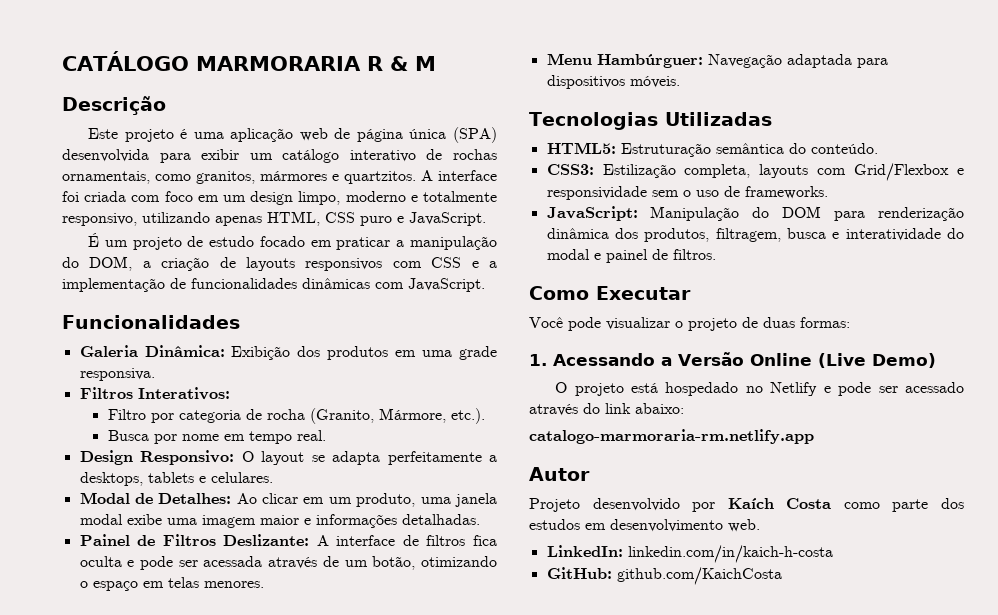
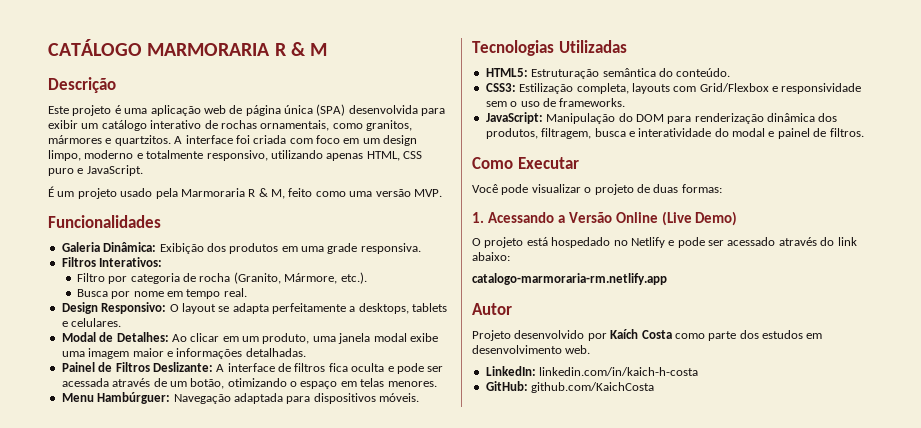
[187,236,497,250] [62,256,497,271] [62,278,485,292] de estudo focado em praticar a manipulação do DOM, a criação de layouts responsivos com CSS e a implementação de funcionalidades dinâmicas com JavaScript. -> [120,188,442,199] usado pela Marmoraria R & M, feito como uma versão MVP.

